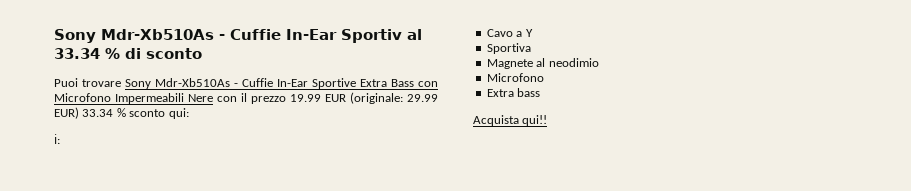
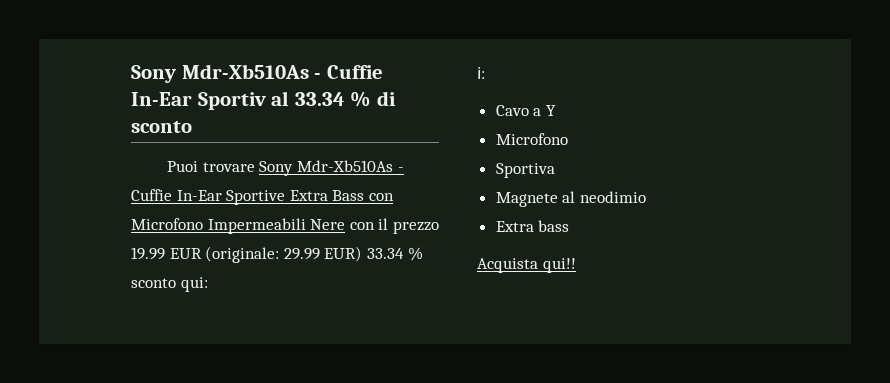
(533, 33) none -> [495,133,568,145] // Microfono
[486,73,544,82] // Microfono -> (646, 197) none

